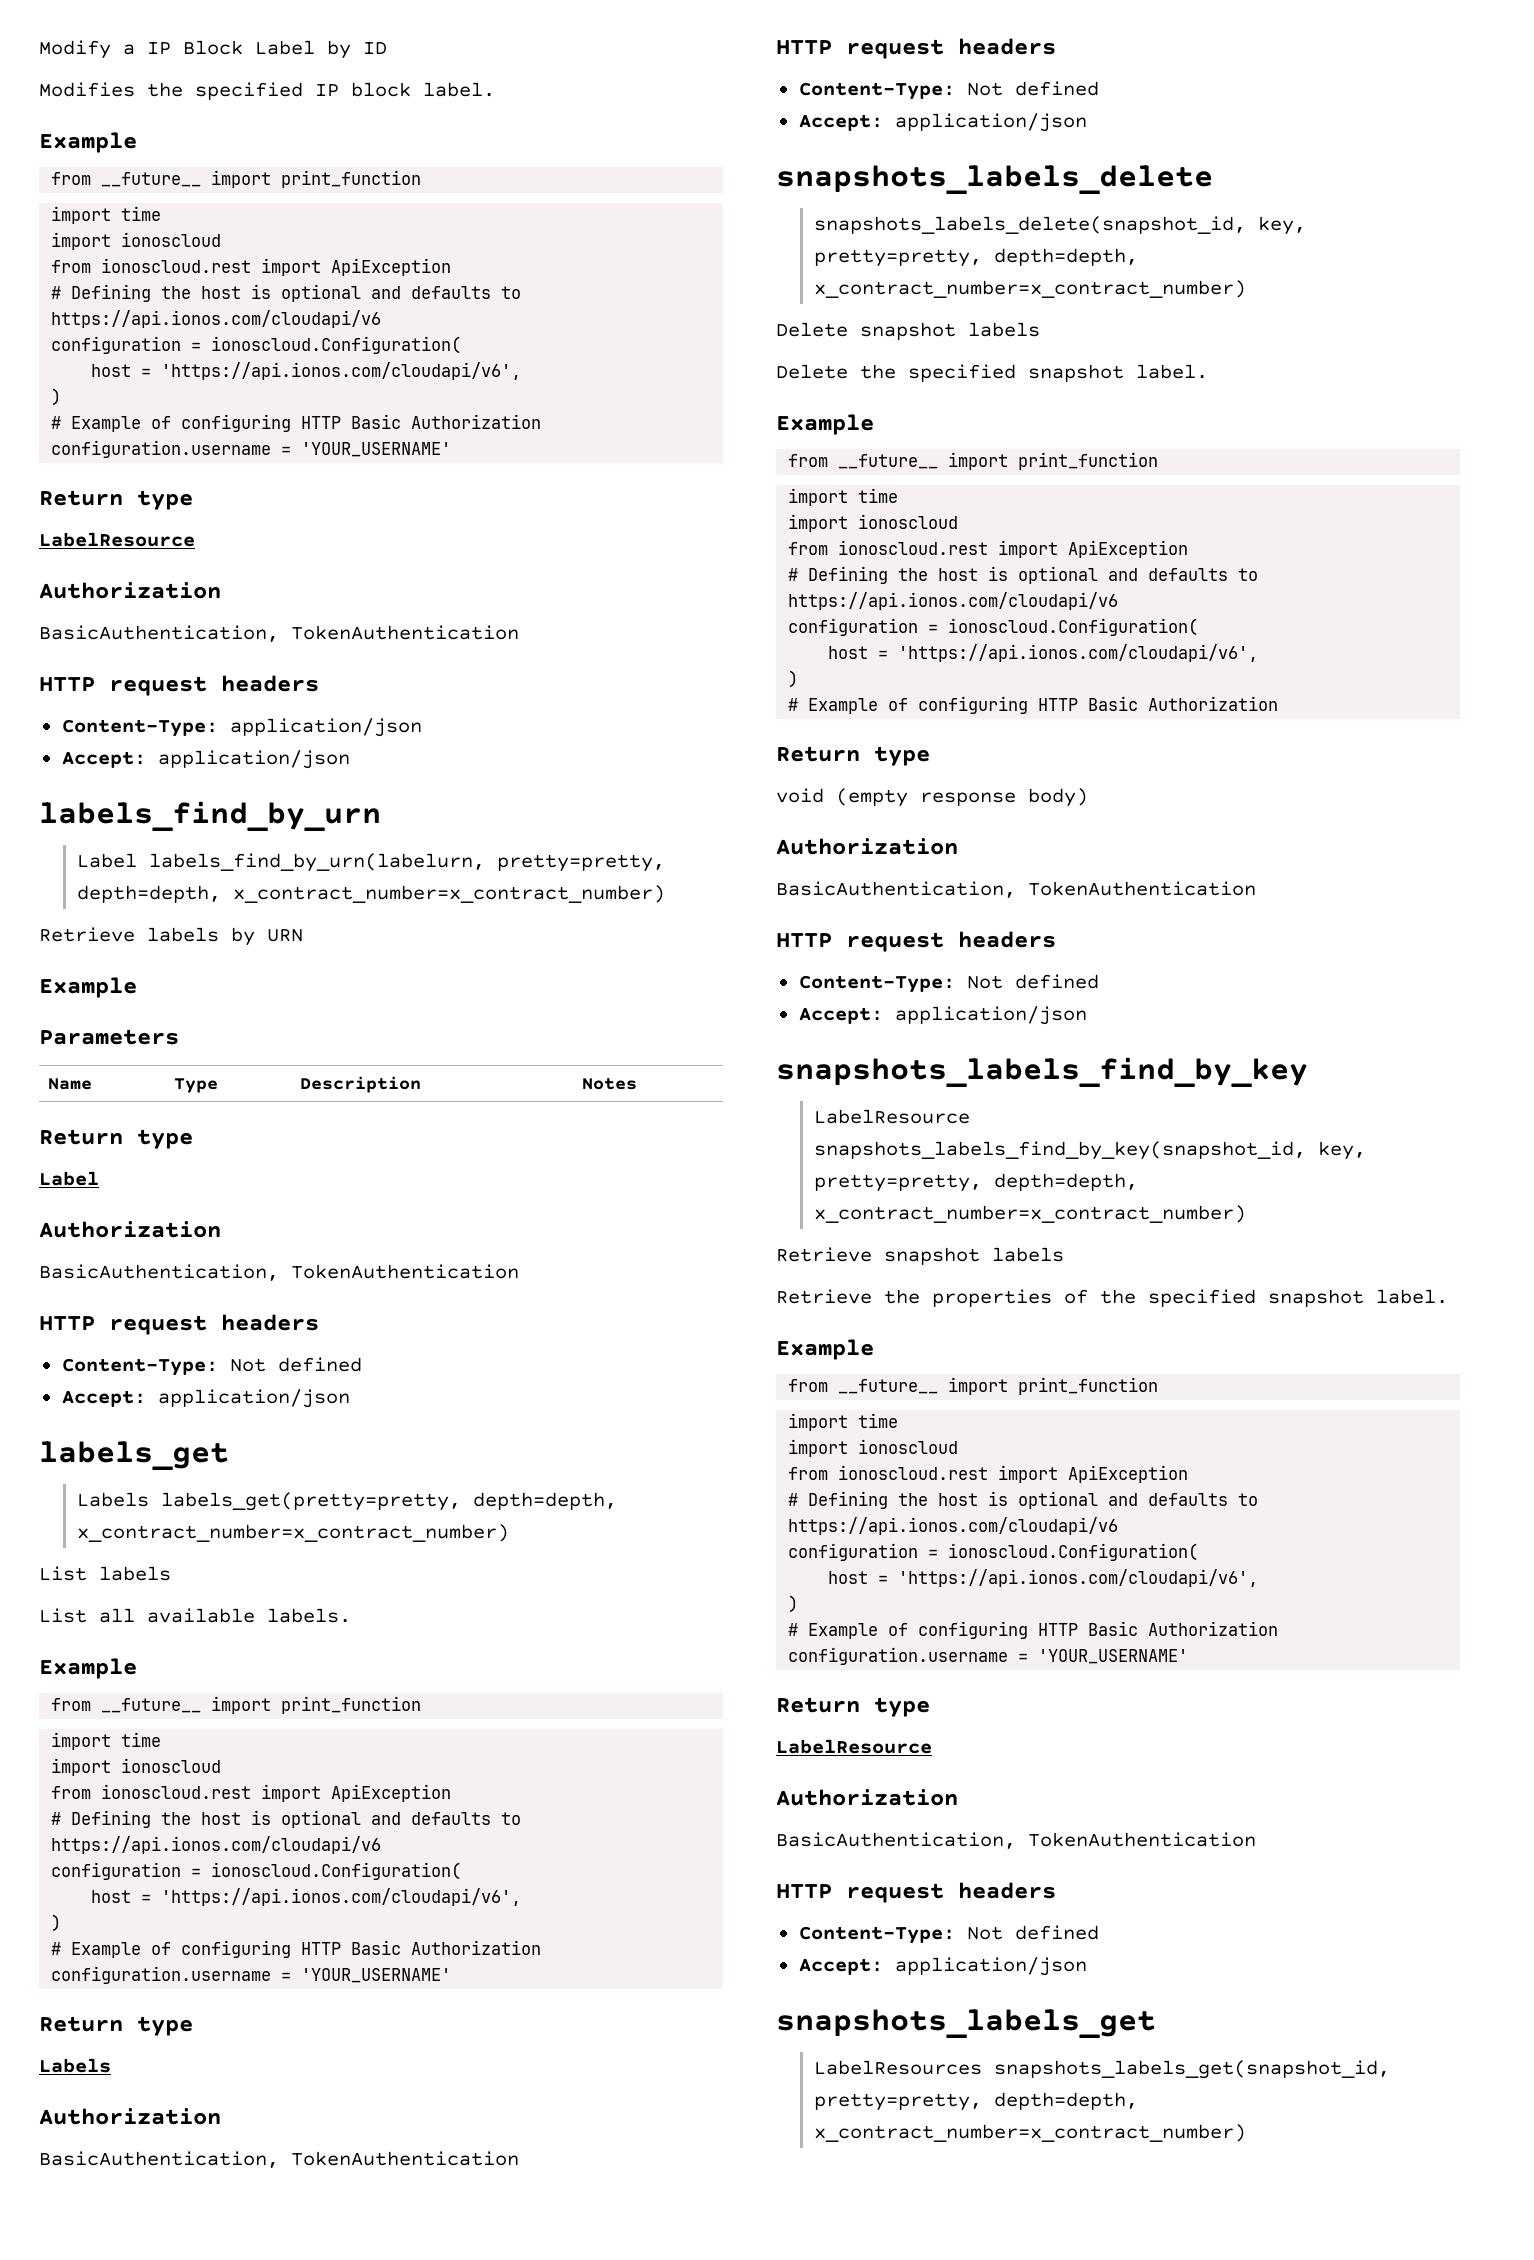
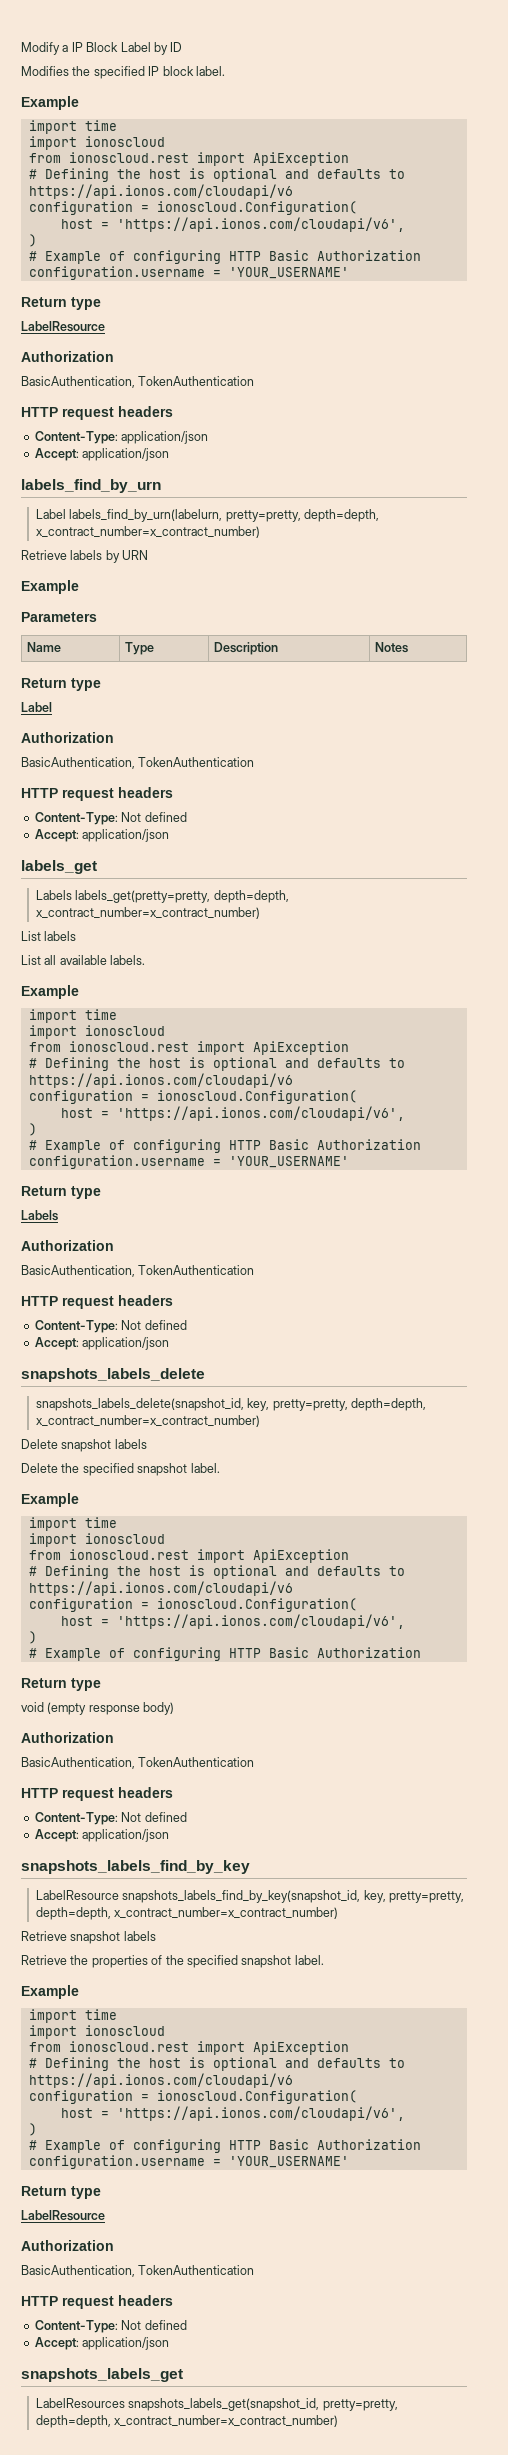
[51,170,422,188] // from __future__ import print_function -> (79, 103) none
[51,1696,422,1714] // from __future__ import print_function -> (79, 992) none
[788,452,1159,470] // from __future__ import print_function -> (79, 1500) none
[788,1377,1159,1395] // from __future__ import print_function -> (79, 1992) none

